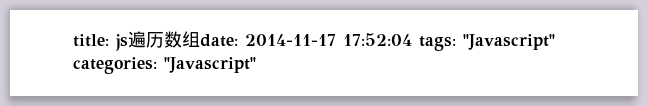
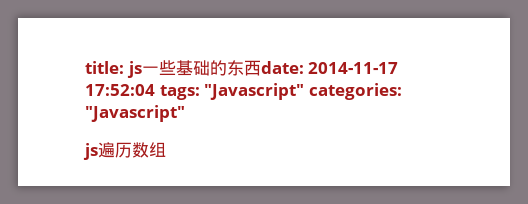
[128,31,200,48] 遍历数组 -> [141,60,261,76] 一些基础的东西
(256, 65) none -> [83,142,166,160] // js遍历数组

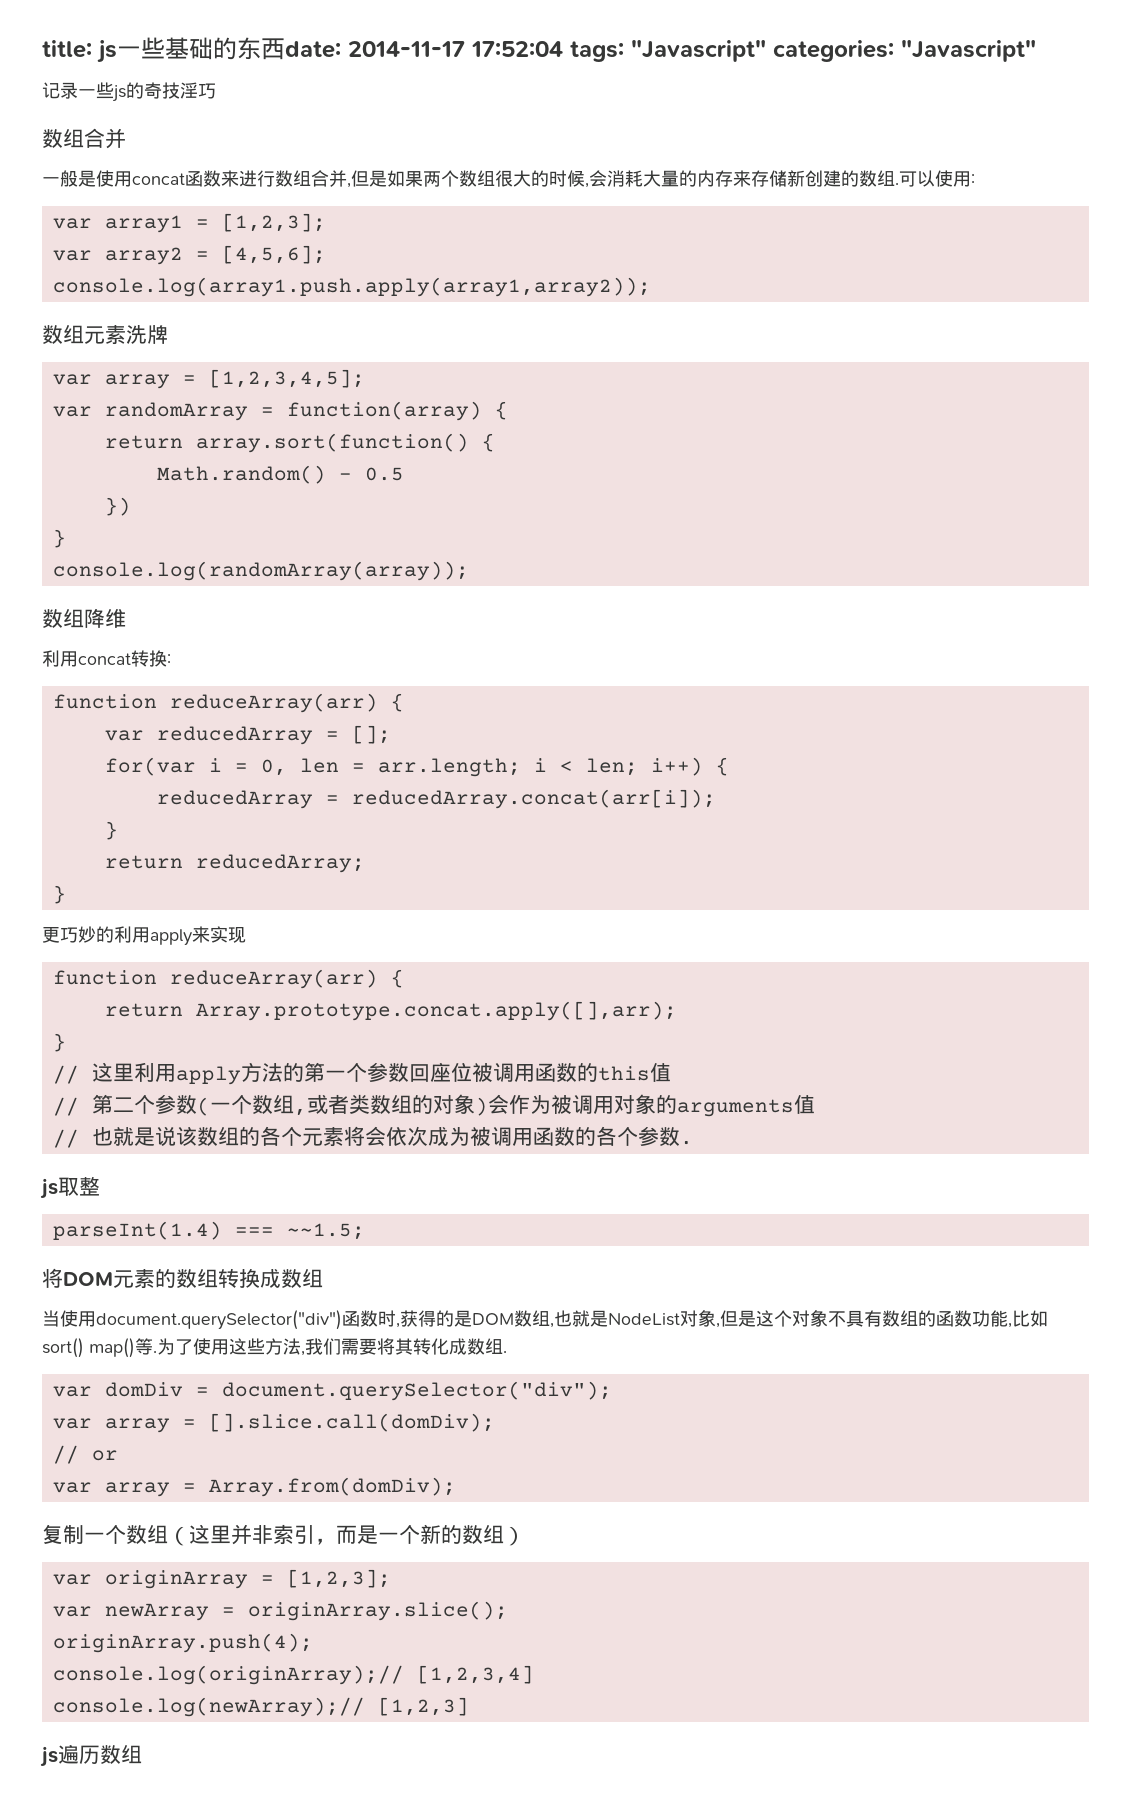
(185, 113) none -> [42,82,216,102] [42,128,126,149] [42,170,975,188] [52,213,326,233] [52,245,326,265] [52,277,651,297] [42,325,168,345] [52,369,365,389] [52,401,508,421] [104,433,495,453] [156,465,404,484] [104,497,131,516] [52,529,66,548] [52,561,469,581] [42,608,126,628] [42,650,171,667] [52,693,404,713] [104,725,391,745] [104,757,729,777] [156,789,716,809] [104,821,118,840] [104,854,365,873] [52,885,66,904] [42,926,246,946] [52,969,404,989] [104,1001,677,1021] [52,1033,66,1052] [52,1062,671,1085] [52,1094,815,1117] [52,1126,693,1148] [40,1176,100,1199] [52,1221,365,1240] [42,1268,323,1289] [42,1310,1048,1330] [42,1338,507,1358] [52,1381,612,1401] [52,1413,495,1433] [52,1445,118,1464] [52,1477,456,1497] [42,1524,525,1546] [52,1569,391,1589] [52,1601,508,1621] [52,1633,313,1653] [52,1665,534,1685] [52,1697,469,1717] // 记录一些js的奇技淫巧 // 数组合并 // 一般是使用concat函数来进行数组合并,但是如果两个数组很大的时候,会消耗大量的内存来存储新创建的数组.可以使用: // var array1 = [1,2,3]; // var array2 = [4,5,6]; // console.log(array1.push.apply(array1,array2)); // 数组元素洗牌 // var array = [1,2,3,4,5]; // var randomArray = function(array) { // return array.sort(function() { // Math.random() - 0.5 // }) // } // console.log(randomArray(array)); // 数组降维 // 利用concat转换: // function reduceArray(arr) { // var reducedArray = []; // for(var i = 0, len = arr.length; i < len; i++) { // reducedArray = reducedArray.concat(arr[i]); // } // return reducedArray; // } // 更巧妙的利用apply来实现 // function reduceArray(arr) { // return Array.prototype.concat.apply([],arr); // } // // 这里利用apply方法的第一个参数回座位被调用函数的this值 // // 第二个参数(一个数组,或者类数组的对象)会作为被调用对象的arguments值 // // 也就是说该数组的各个元素将会依次成为被调用函数的各个参数. // js取整 // parseInt(1.4) === ~~1.5; // 将DOM元素的数组转换成数组 // 当使用document.querySelector("div")函数时,获得的是DOM数组,也就是NodeList对象,但是这个对象不具有数组的函数功能,比如sort() map()等.为了使用这些方法,我们需要将其转化成数组. // var domDiv = document.querySelector("div"); // var array = [].slice.call(domDiv); // // or // var array = Array.from(domDiv); // 复制一个数组（这里并非索引，而是一个新的数组） // var originArray = [1,2,3]; // var newArray = originArray.slice(); // originArray.push(4); // console.log(originArray);// [1,2,3,4] // console.log(newArray);// [1,2,3]

